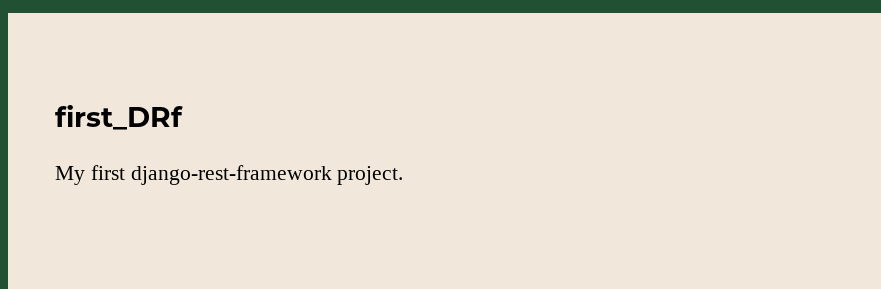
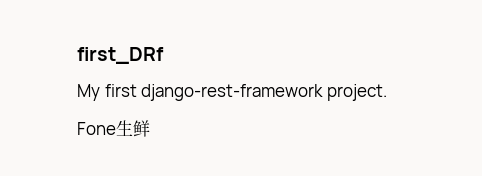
(404, 175) none -> [77,120,150,137] // Fone生鲜

